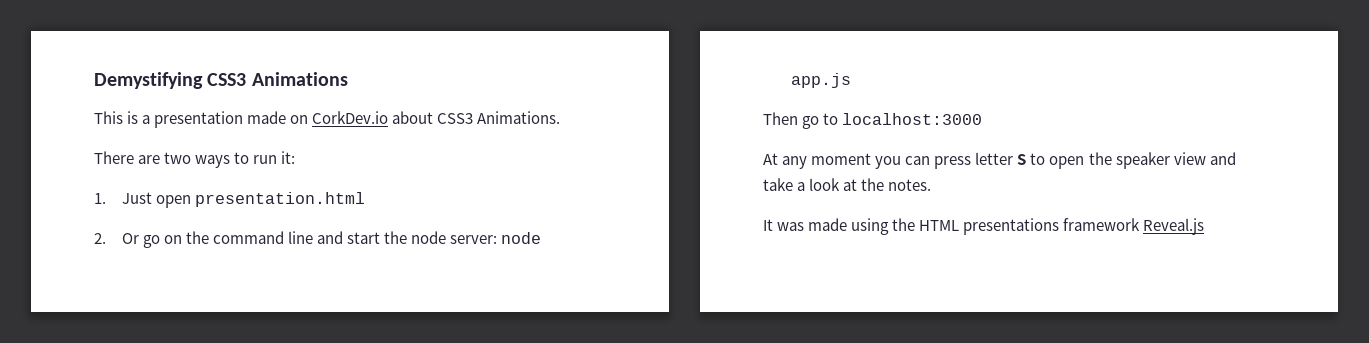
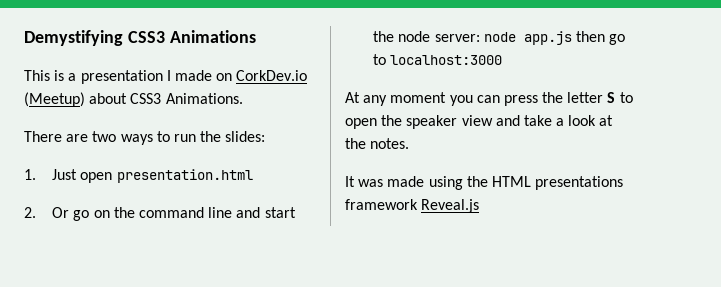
(244, 119) none -> [166,70,171,81] I
(389, 117) none -> [24,92,85,107] (Meetup)
[281,151,296,164] it: -> [200,131,266,142] the slides:
[763,112,798,125] // Then -> [576,31,606,42] then
(972, 162) none -> [542,92,564,103] the

